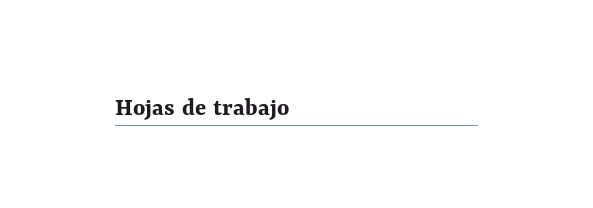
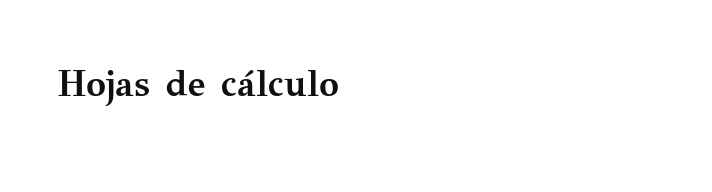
[212,98,289,120] trabajo -> [221,70,339,97] cálculo

